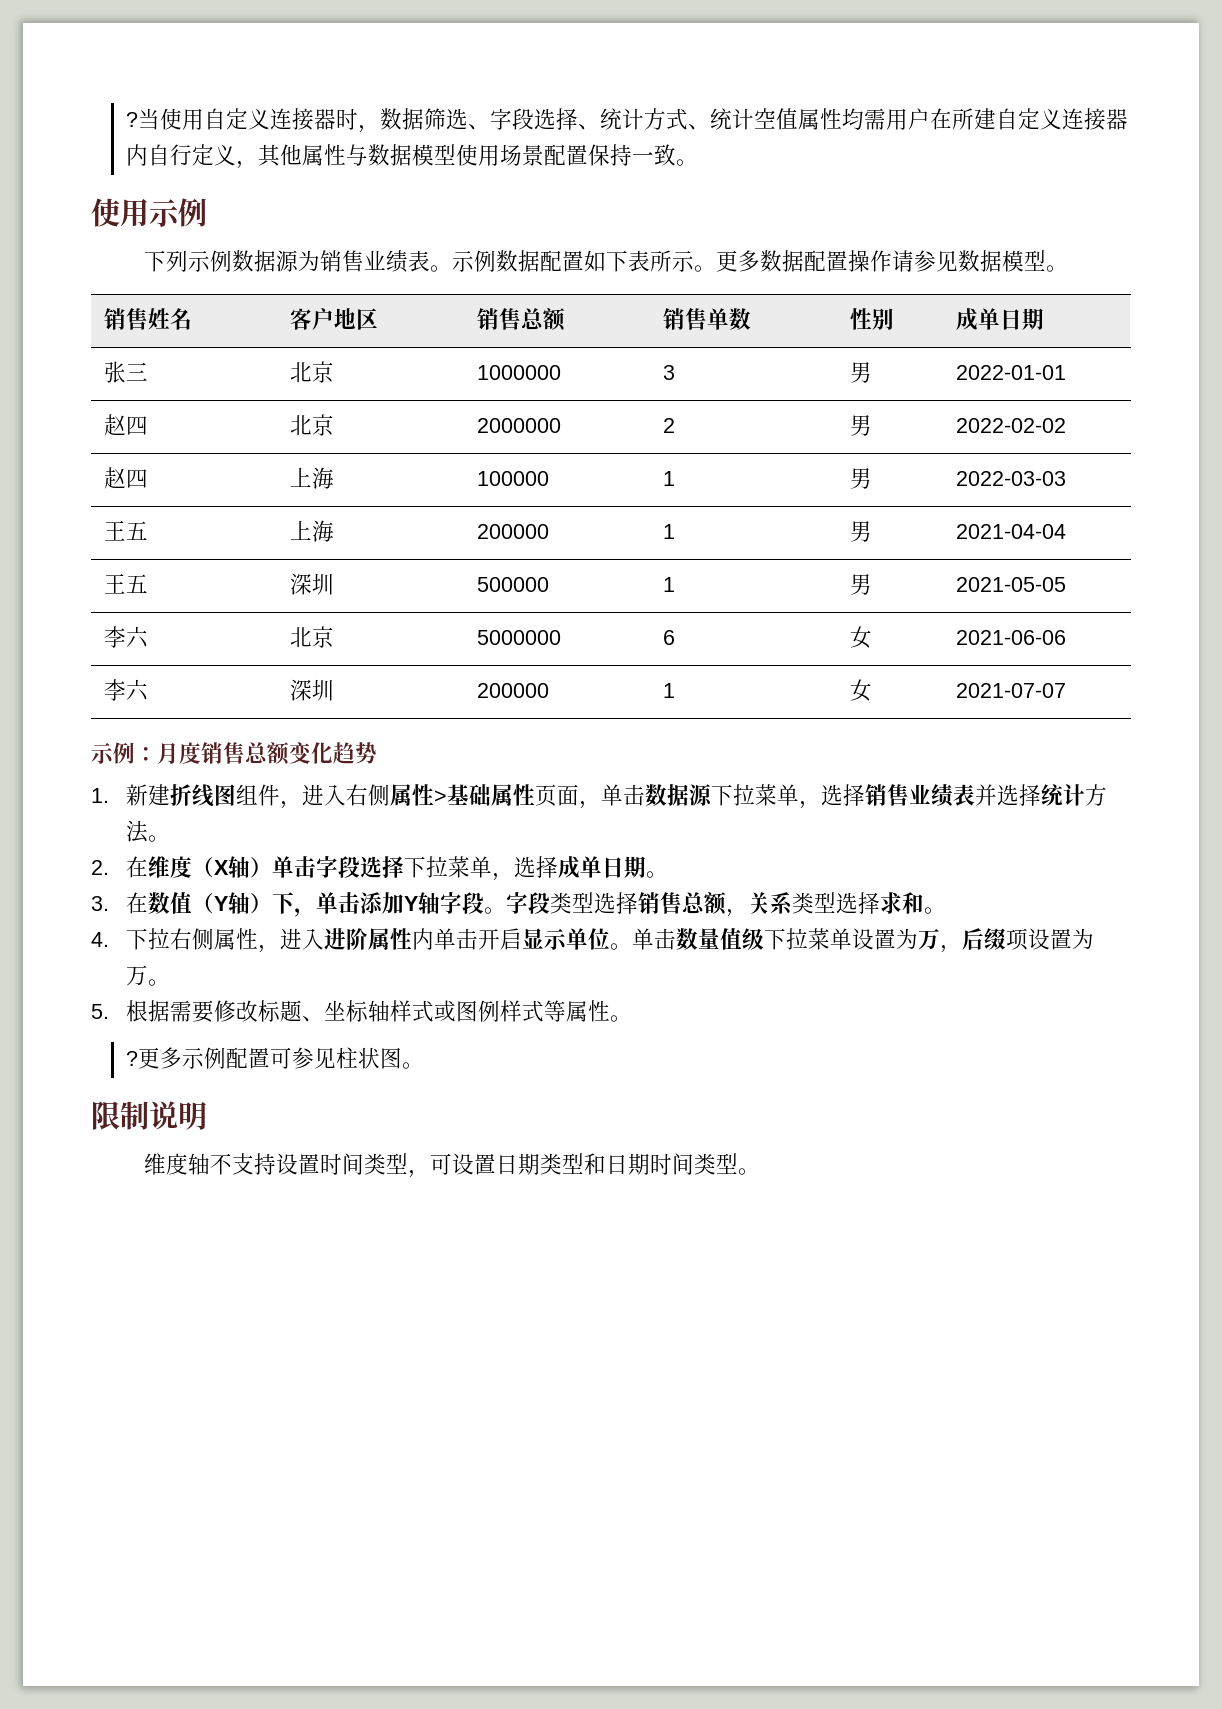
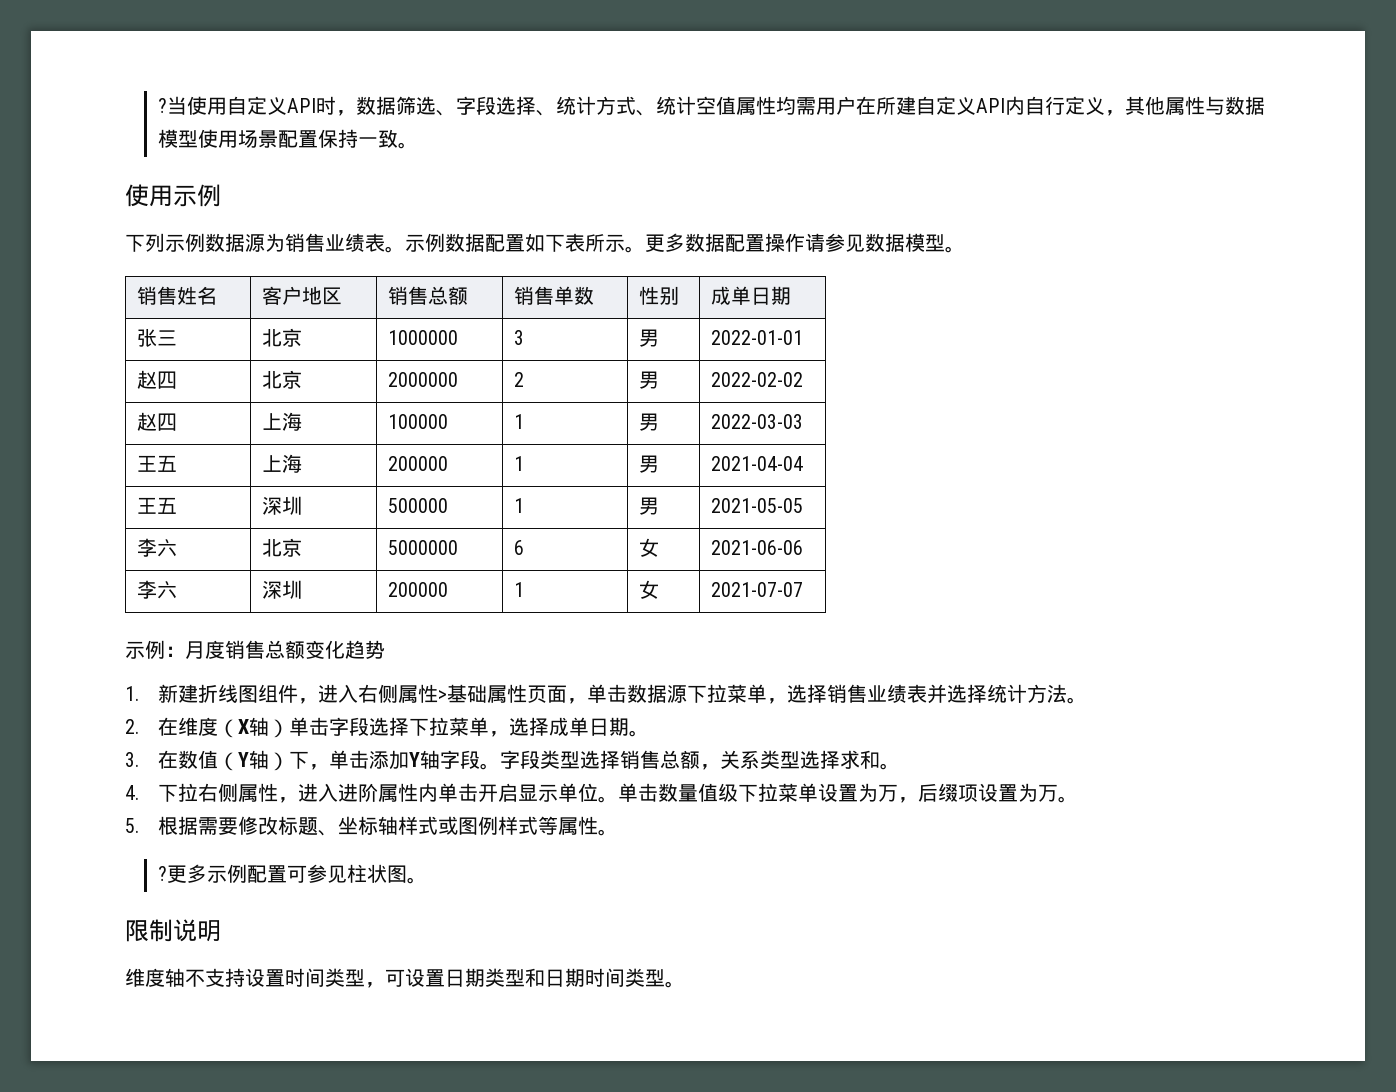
[269,108,336,130] 连接器 -> [287,98,317,113] API
[1061,108,1128,130] 连接器 -> [976,98,1006,113] API

